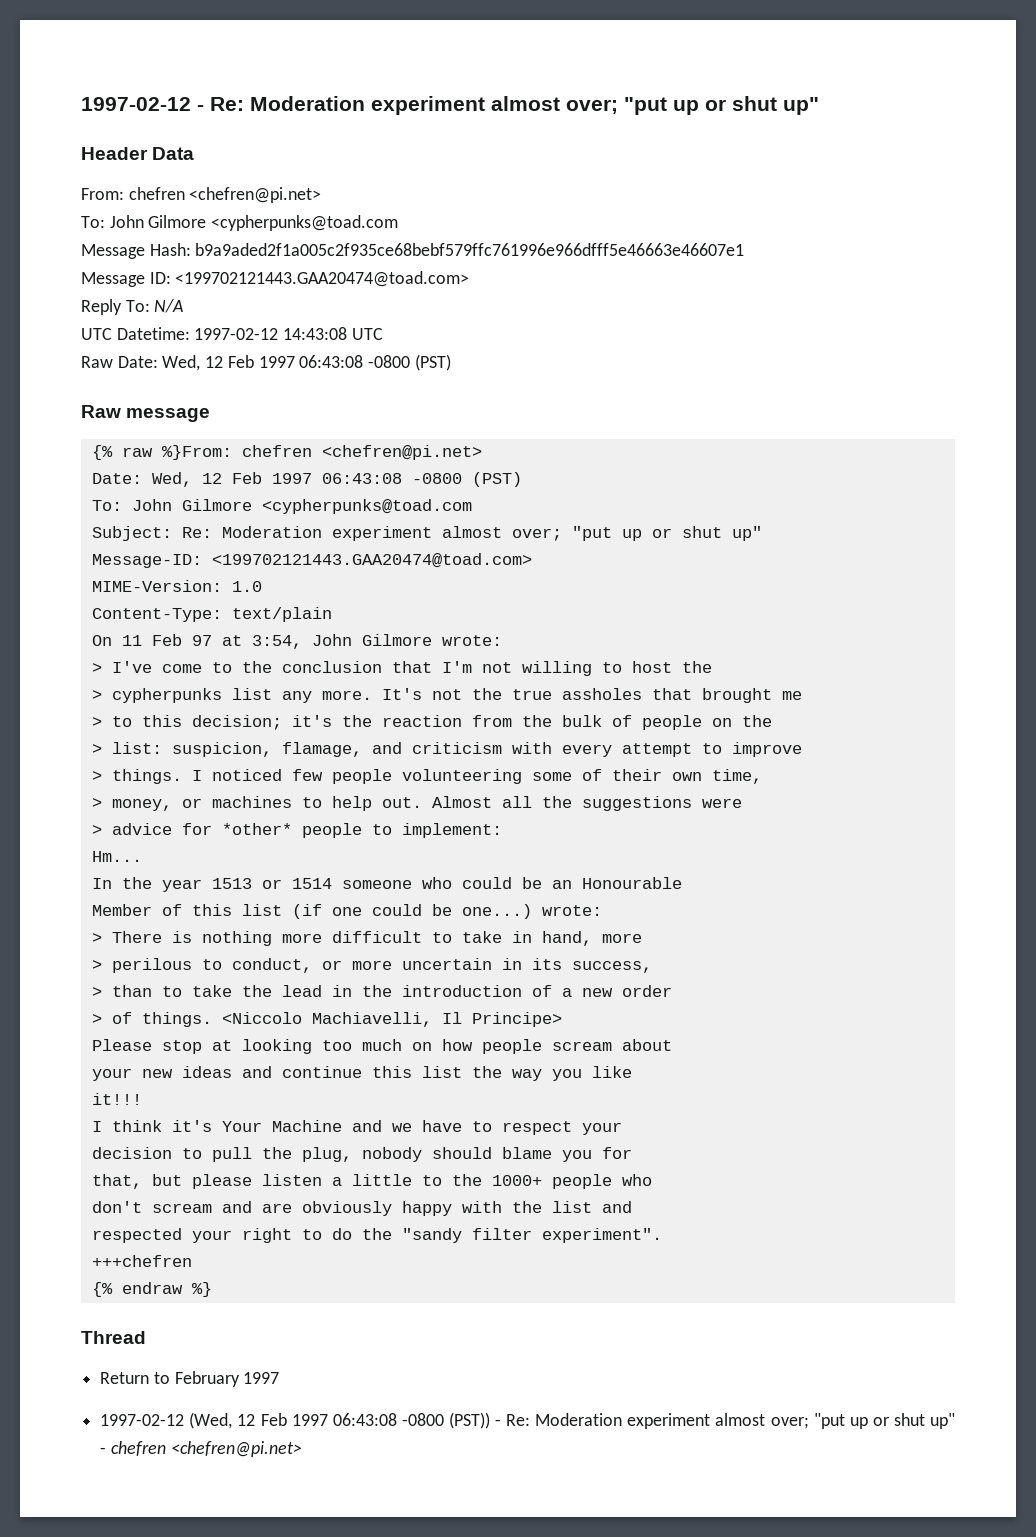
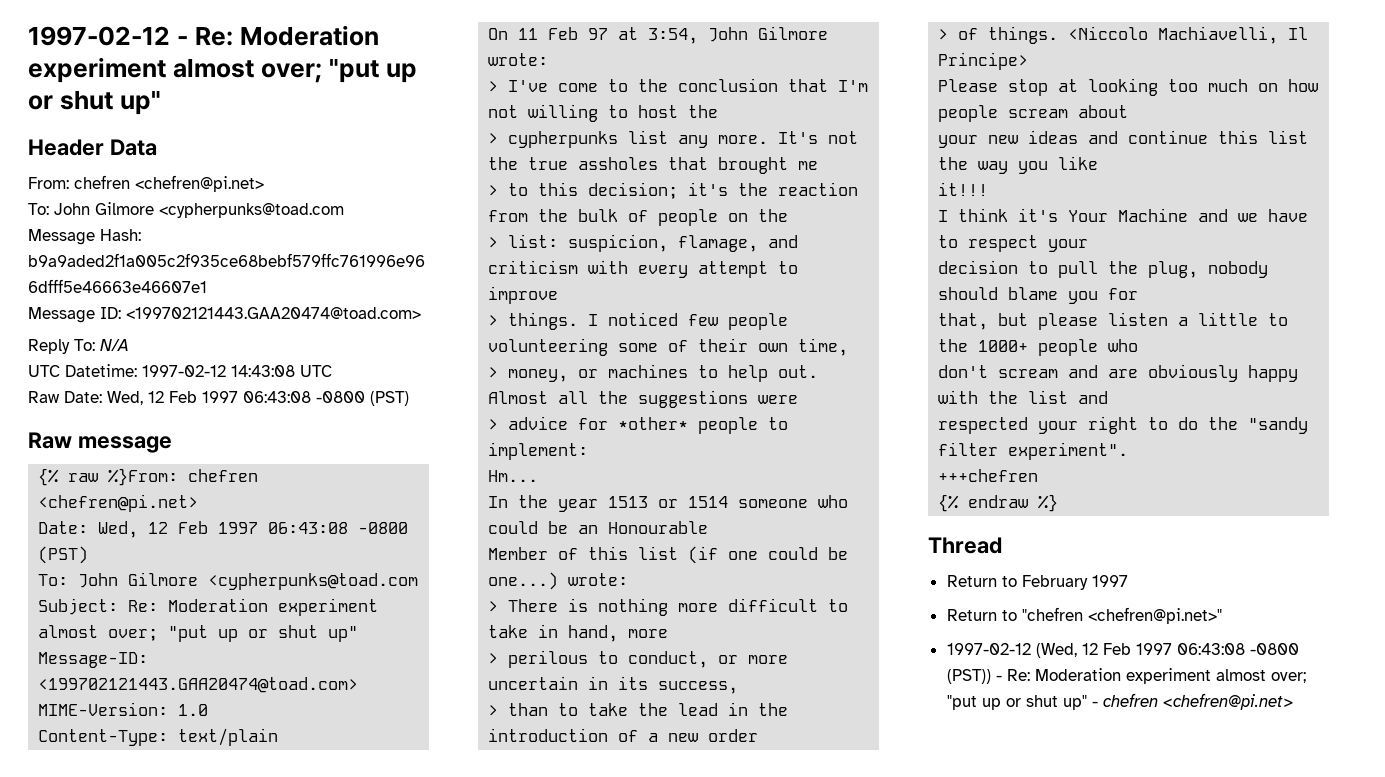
(280, 1378) none -> [946,607,1222,624] // Return to "chefren <chefren@pi.net>"

